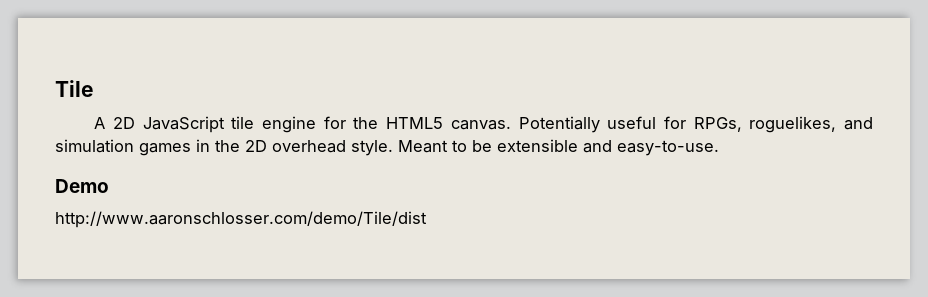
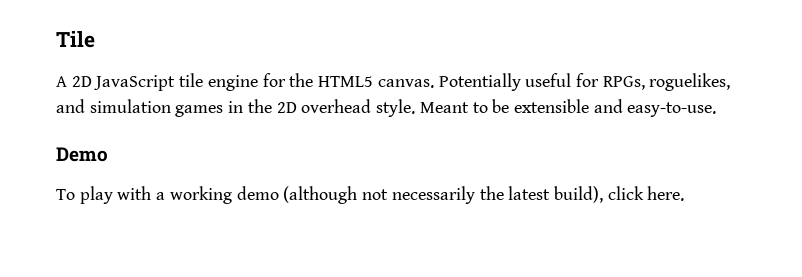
[55,211,427,228] http://www.aaronschlosser.com/demo/Tile/dist -> [56,186,685,204] To play with a working demo (although not necessarily the latest build), click here.

